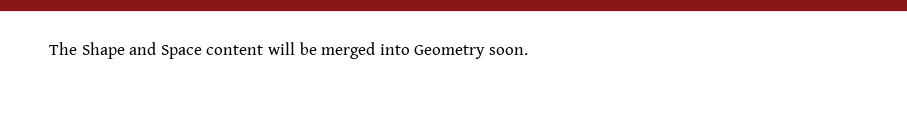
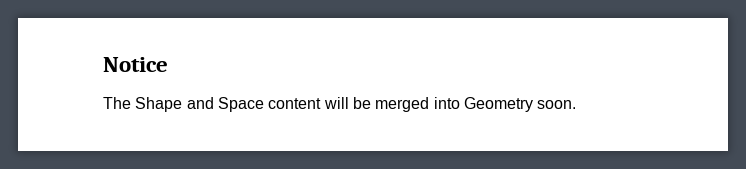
(49, 48) none -> [103,57,168,72] Notice //

